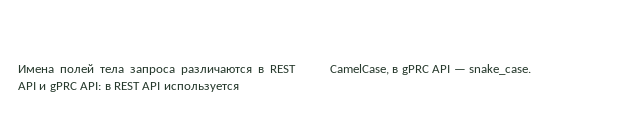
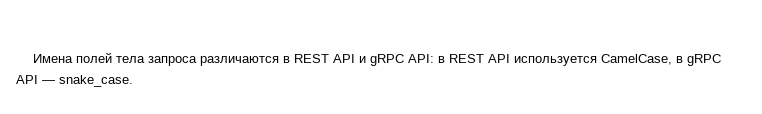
[49,82,77,92] gPRC -> [370,54,405,66] gRPC
[401,65,429,75] gPRC -> [687,54,722,66] gRPC

